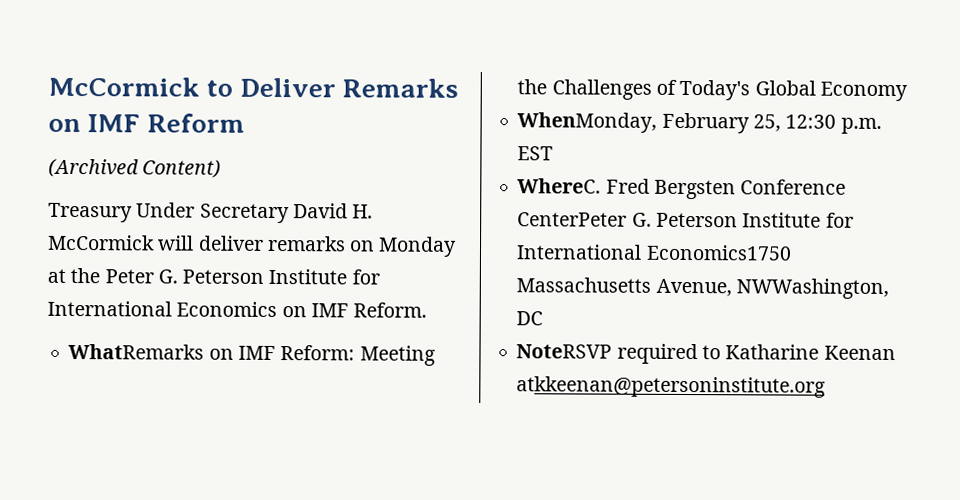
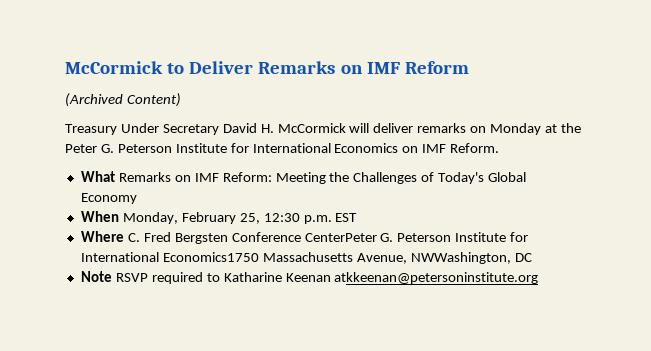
[68,343,205,360] WhatRemarks -> [80,171,171,182] What Remarks
[517,112,658,133] WhenMonday, -> [80,211,178,224] When Monday,
[517,178,602,194] WhereC. -> [80,231,140,242] Where C.
[516,344,613,359] NoteRSVP -> [80,271,148,282] Note RSVP

